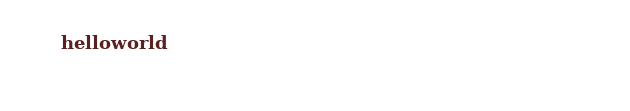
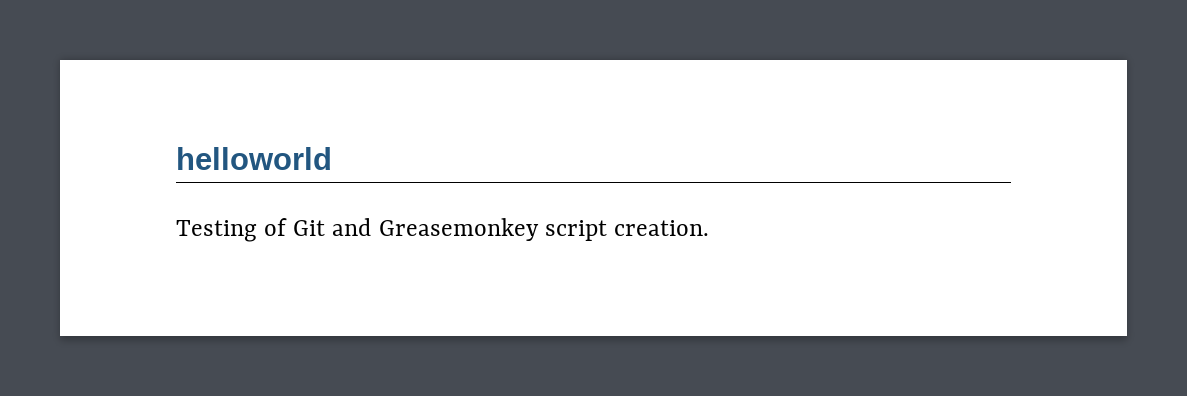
(168, 42) none -> [176,218,709,242] // Testing of Git and Greasemonkey script creation.

